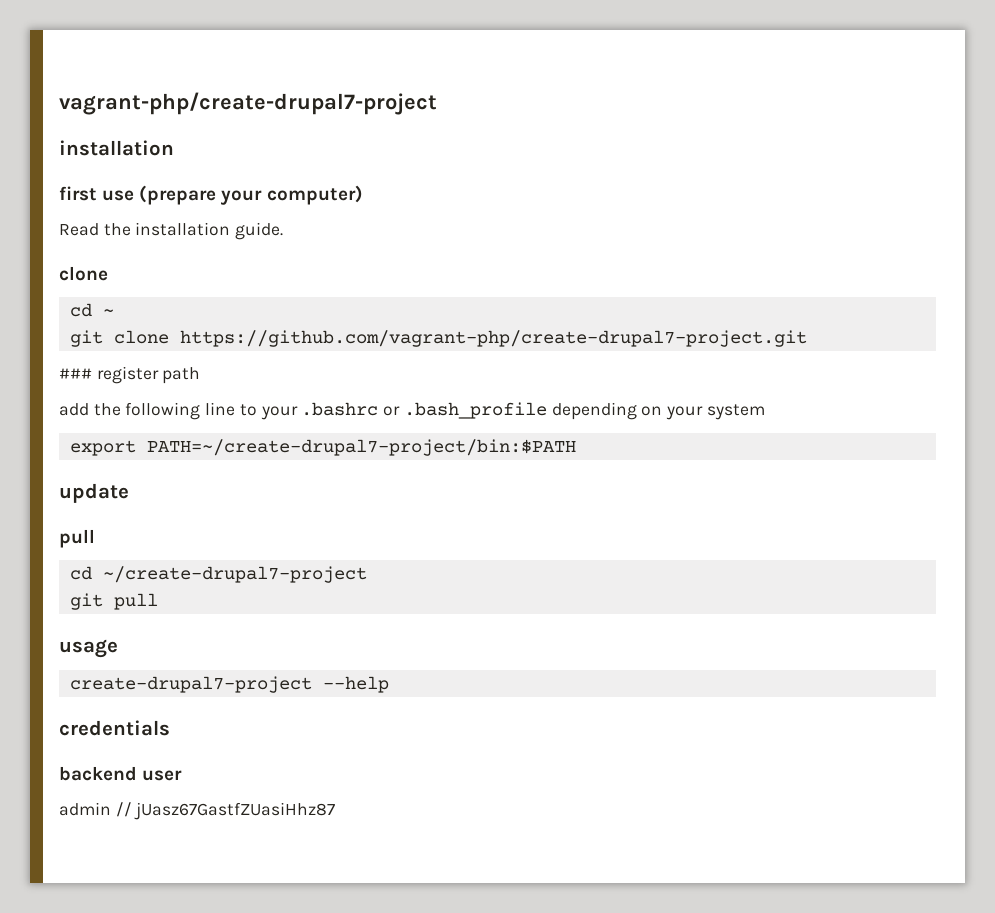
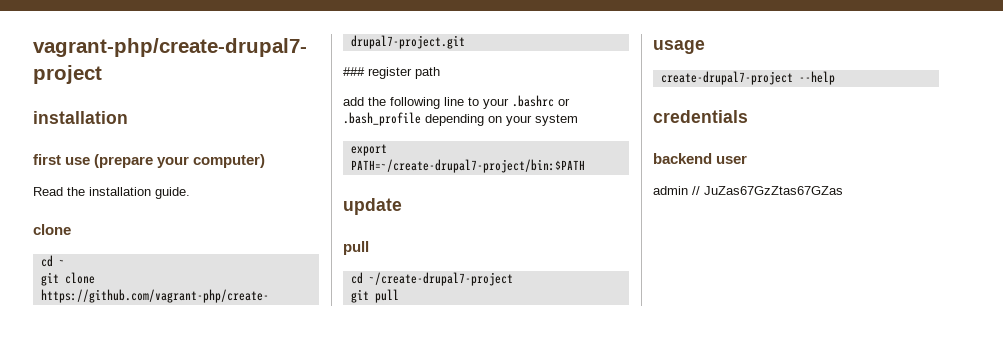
[134,802,336,820] jUasz67GastfZUasiHhz87 -> [704,186,843,195] JuZas67GzZtas67GZas

